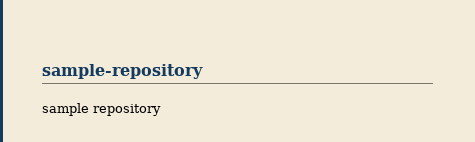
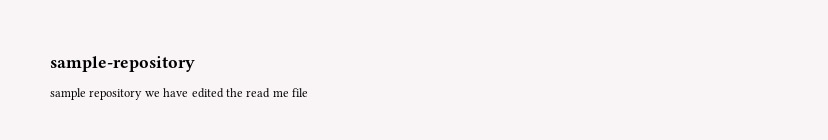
(161, 110) none -> [144,88,308,98] we have edited the read me file

